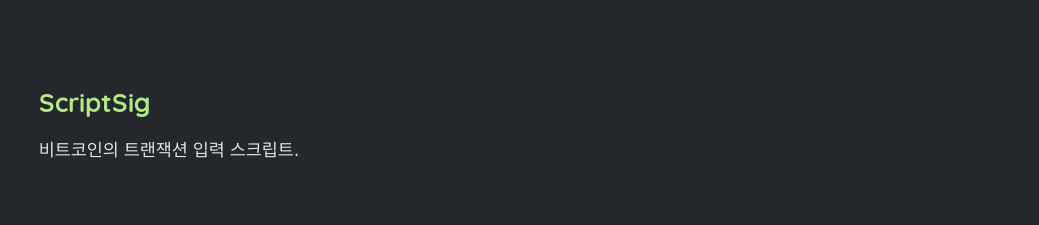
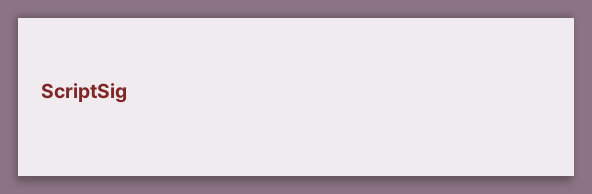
[39,141,299,158] // 비트코인의 트랜잭션 입력 스크립트. -> (127, 93) none

